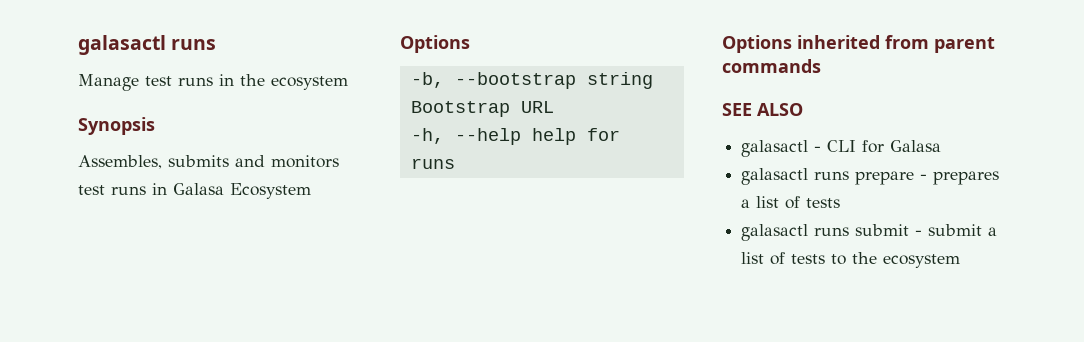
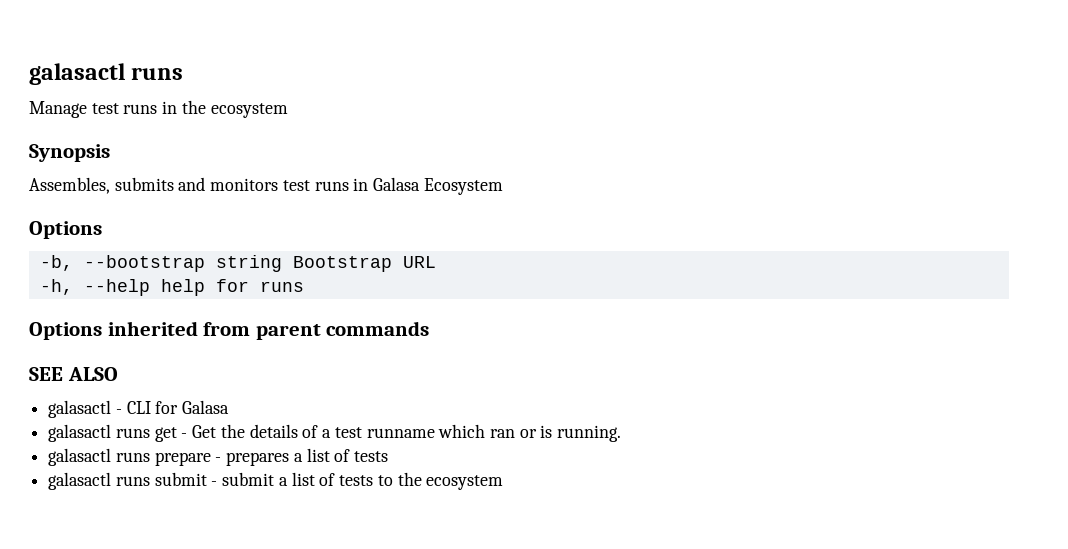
(942, 146) none -> [48,424,622,442] // galasactl runs get - Get the details of a test runname which ran or is running.

